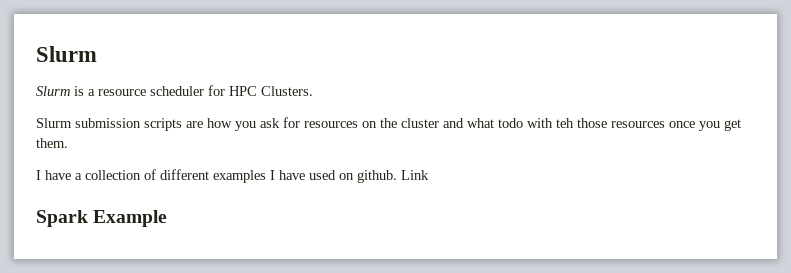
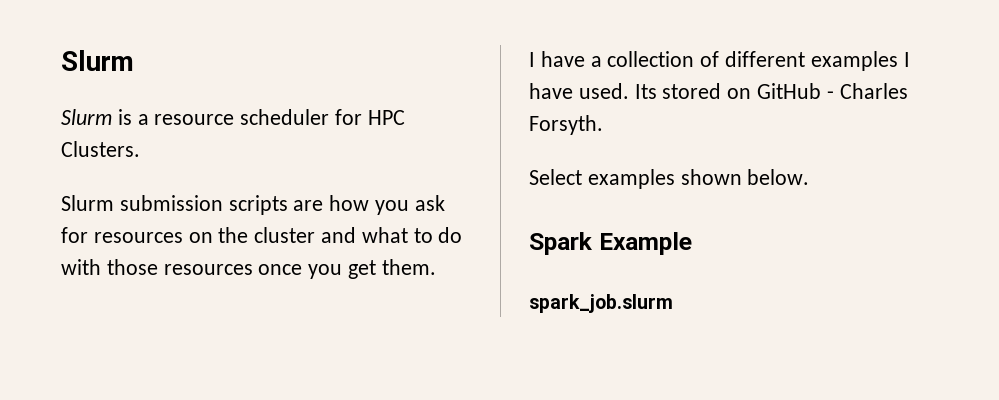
[498,118,574,128] todo with teh -> [413,227,463,243] [61,259,101,275] to do with
[309,170,429,183] used on github. Link -> [578,83,908,99] [529,115,603,135] [529,169,810,189] used. Its stored on GitHub - Charles Forsyth. // Select examples shown below.
(168, 218) none -> [529,294,673,313] // spark_job.slurm

